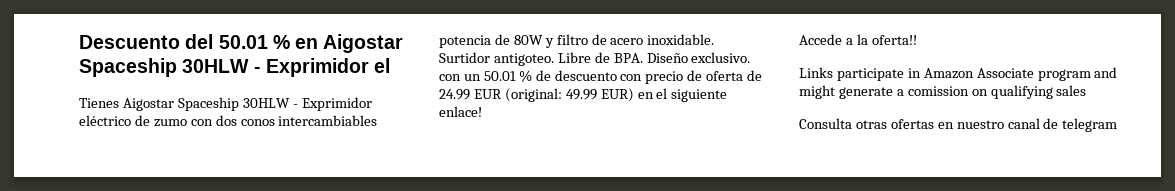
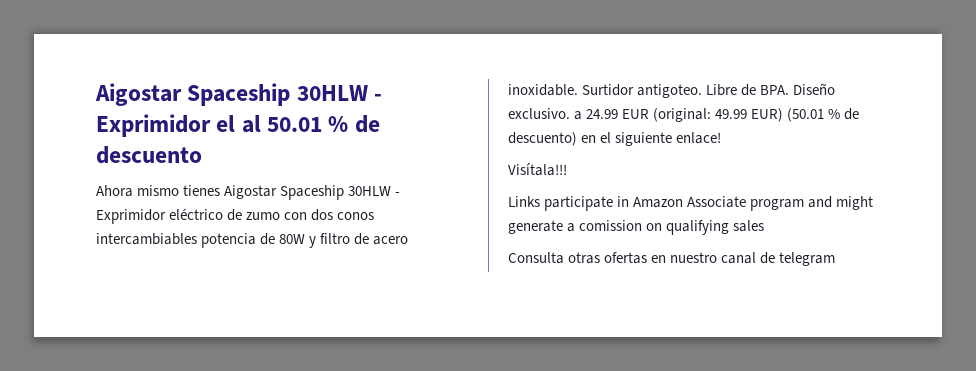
[79,34,319,49] Descuento del 50.01 % en -> (95, 94) none
[79,98,119,108] // Tienes -> [241,115,380,133] [96,146,202,164] [96,185,221,197] al 50.01 % de descuento // Ahora mismo tienes
[439,70,763,84] con un 50.01 % de descuento con precio de oferta de -> [574,111,583,120] a
(634, 95) none -> [787,108,860,122] [508,132,577,146] (50.01 % de descuento)
[799,34,917,45] Accede a la oferta!! -> [508,163,567,176] Visítala!!!

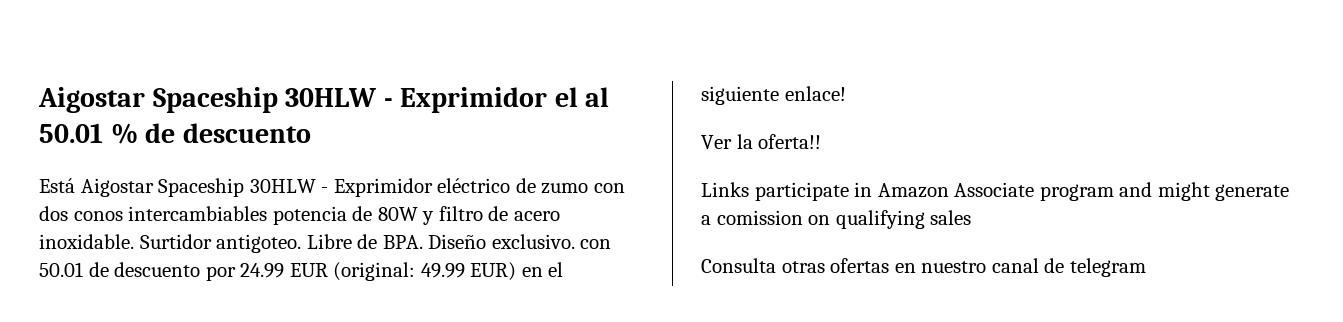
[96,185,221,197] Ahora mismo tienes -> [39,178,75,193] Está
[574,111,583,120] a -> [580,239,612,249] [39,262,236,281] con 50.01 de descuento por
[787,108,860,122] [508,132,577,146] (50.01 % de descuento) -> (517, 271) none
[508,163,567,176] Visítala!!! -> [701,134,822,149] Ver la oferta!!

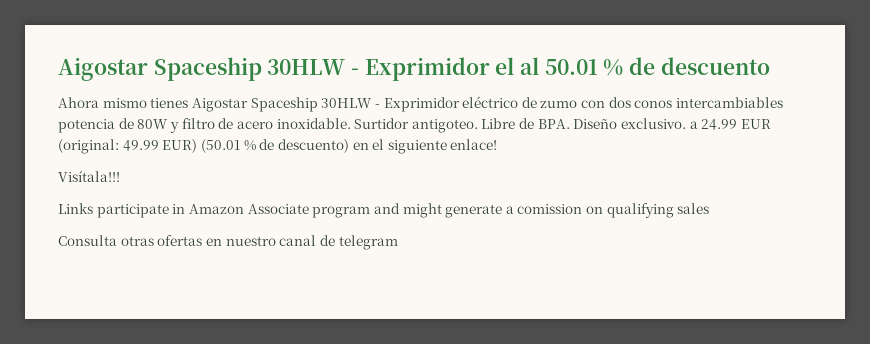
[39,178,75,193] Está -> [58,97,189,108] Ahora mismo tienes
[580,239,612,249] [39,262,236,281] con 50.01 de descuento por -> [689,121,698,129] a
(517, 271) none -> [200,139,349,153] (50.01 % de descuento)
[701,134,822,149] Ver la oferta!! -> [58,171,120,182] Visítala!!!

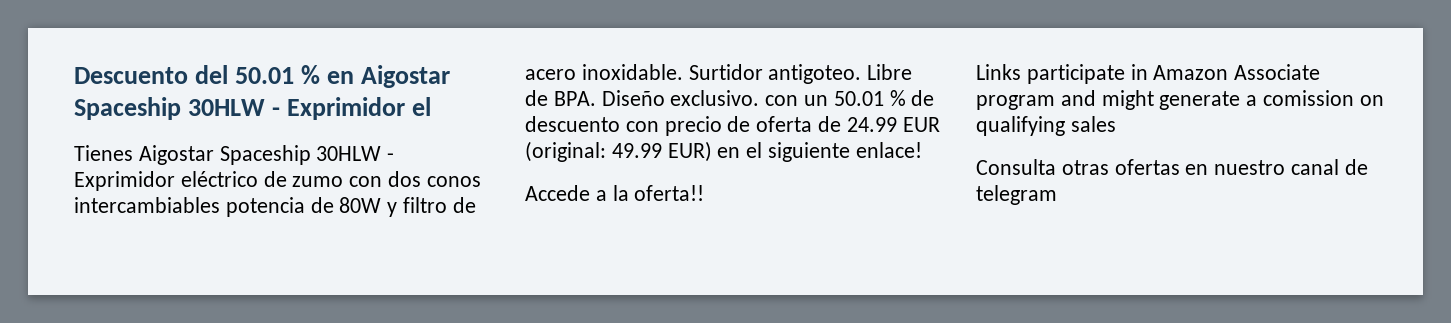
(58, 69) none -> [74,65,355,84] Descuento del 50.01 % en
[520,57,770,76] [58,97,189,108] al 50.01 % de descuento // Ahora mismo tienes -> [74,145,133,161] // Tienes
[689,121,698,129] a -> [765,90,935,106] [525,116,842,136] con un 50.01 % de descuento con precio de oferta de
[200,139,349,153] (50.01 % de descuento) -> (712, 151) none
[58,171,120,182] Visítala!!! -> [525,185,705,201] Accede a la oferta!!

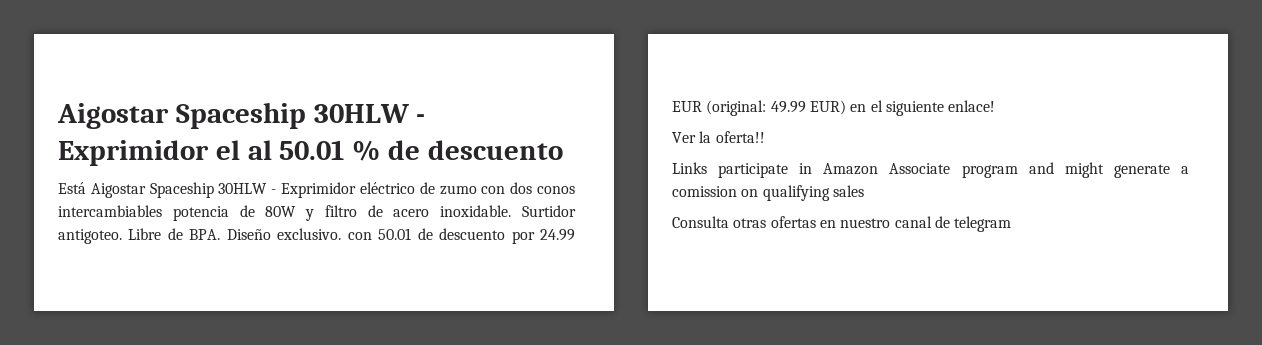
[74,65,355,84] Descuento del 50.01 % en -> (57, 116) none
[74,145,133,161] // Tienes -> [247,140,563,161] [58,182,86,194] al 50.01 % de descuento // Está
[804,90,935,106] [525,116,842,136] un 50.01 % de descuento con precio de oferta de -> [378,228,535,244] 50.01 de descuento por
[525,185,607,201] Accede a -> [672,132,696,143] Ver

